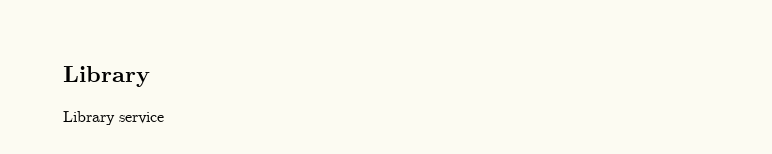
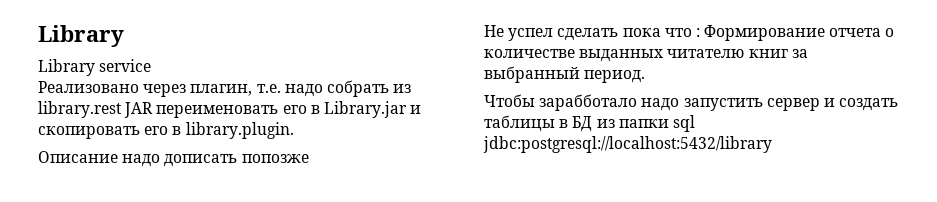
(164, 118) none -> [38,80,412,97] [38,101,422,118] [38,122,294,139] [38,151,309,167] [484,25,895,41] [484,49,808,62] [484,66,646,83] [484,94,899,111] [484,115,695,132] [483,136,772,153] // Реализовано через плагин, т.е. надо собрать из library.rest JAR переименовать его в Library.jar и скопировать его в library.plugin. // Описание надо дописать попозже // Не успел сделать пока что : Формирование отчета о количестве выданных читателю книг за выбранный период. // Чтобы зарабботало надо запустить сервер и создать таблицы в БД из папки sql jdbc:postgresql://localhost:5432/library

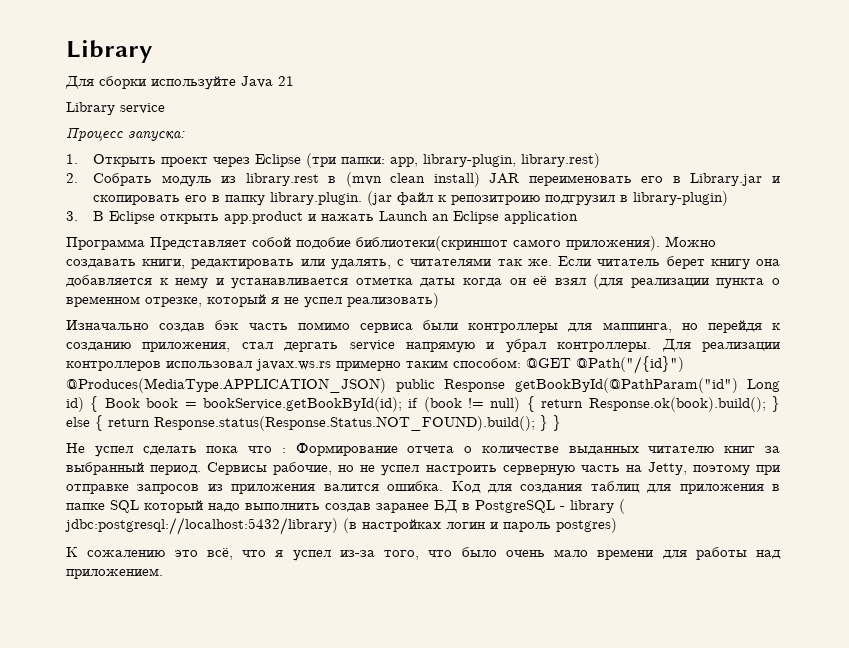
[38,59,152,76] [38,80,412,97] [38,101,122,118] Library service // Реализовано через плагин, т.е. надо собрать из library.rest -> [65,76,294,90] [66,102,165,115] [66,127,185,142] [66,153,601,168] [66,172,480,187] Для сборки используйте Java 21 // Library service // Процесс запуска: // 1. Открыть проект через Eclipse (три папки: app, library-plugin, library.rest) // 2. Cобрать модуль из library.rest в (mvn clean install)
(182, 130) none -> [225,195,266,206] папку
[38,151,309,167] // Описание надо дописать попозже -> [367,191,729,206] [66,211,579,224] [66,236,716,251] [66,256,781,270] [66,274,780,289] [66,293,439,308] [66,320,781,333] [66,339,780,353] [66,356,684,374] [66,378,780,393] [66,396,780,412] [66,415,561,431] (jar файл к репозитроию подгрузил в library-plugin) // 3. В Eclipse открыть app.product и нажать Launch an Eclipse application // Программа Представляет собой подобие библиотеки(скриншот самого приложения). Можно создавать книги, редактировать или удалять, с читателями так же. Если читатель берет книгу она добавляется к нему и устанавливается отметка даты когда он её взял (для реализации пункта о временном отрезке, который я не успел реализовать) // Изначально создав бэк часть помимо сервиса были контроллеры для маппинга, но перейдя к созданию приложения, стал дергать service напрямую и убрал контроллеры. Для реализации контроллеров использовал javax.ws.rs примерно таким способом: @GET @Path("/{id}") @Produces(MediaType.APPLICATION_JSON) public Response getBookById(@PathParam("id") Long id) { Book book = bookService.getBookById(id); if (book != null) { return Response.ok(book).build(); } else { return Response.status(Response.Status.NOT_FOUND).build(); } }
[484,94,899,111] [484,115,695,132] [483,136,772,153] // Чтобы зарабботало надо запустить сервер и создать таблицы в БД из папки sql jdbc:postgresql://localhost:5432/library -> [207,462,781,476] [66,481,780,494] [66,499,625,514] [65,517,617,535] [66,547,781,561] [66,568,163,579] Сервисы рабочие, но не успел настроить серверную часть на Jetty, поэтому при отправке запросов из приложения валится ошибка. Код для создания таблиц для приложения в папке SQL который надо выполнить создав заранее БД в PostgreSQL - library ( jdbc:postgresql://localhost:5432/library) (в настройках логин и пароль postgres) // К сожалению это всё, что я успел из-за того, что было очень мало времени для работы над приложением.

